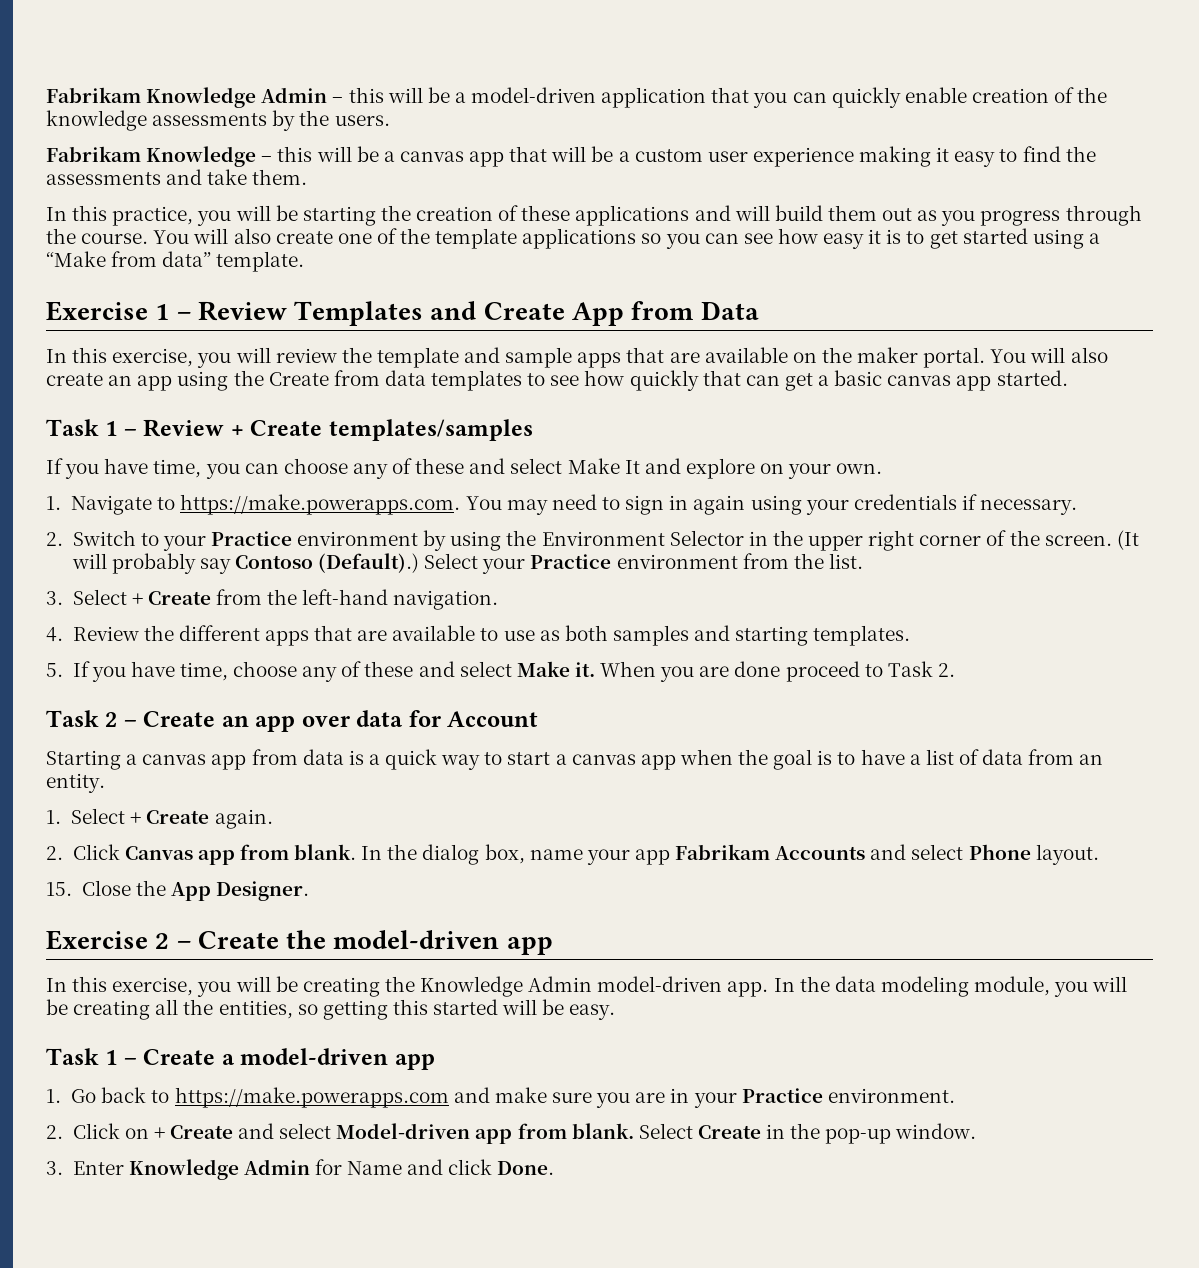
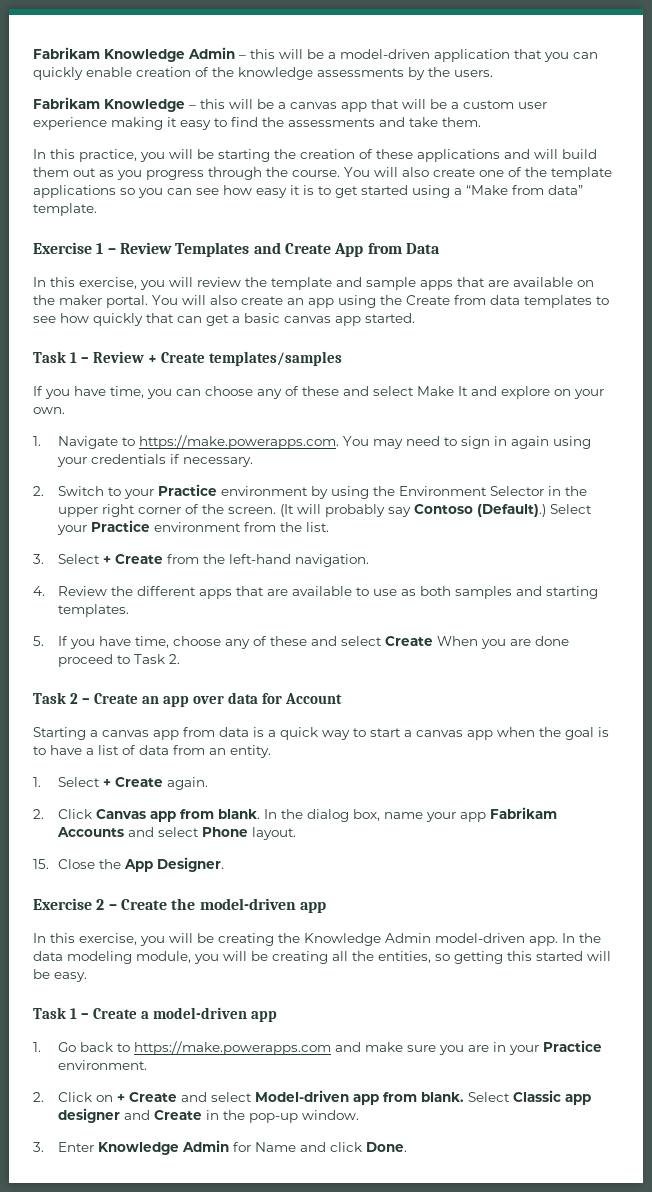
[516,661,595,677] Make it. -> [384,636,433,646] Create
(693, 1131) none -> [512,1090,591,1105] [57,1108,150,1123] Classic app designer and

